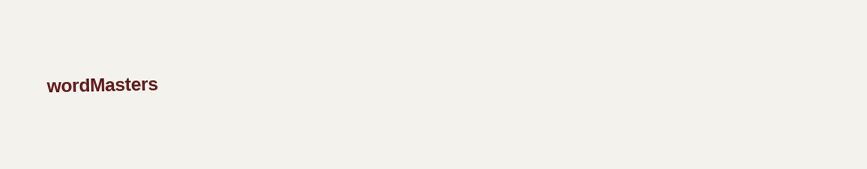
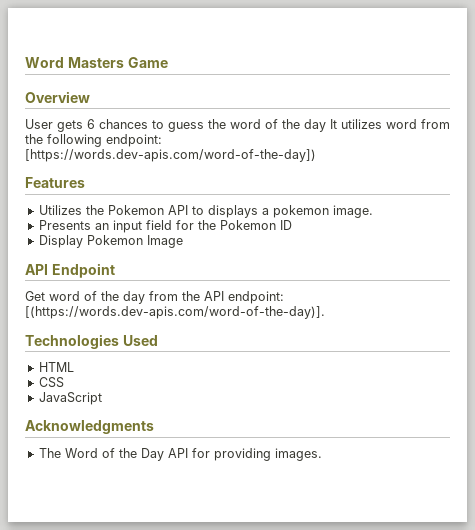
[45,77,159,93] wordMasters -> [25,57,168,68] [25,91,90,103] [25,119,450,132] [25,134,162,147] [25,149,316,162] [25,177,85,188] [38,205,373,218] [38,220,292,233] [38,235,183,248] [25,263,115,278] [25,291,284,304] [25,306,325,319] [25,334,158,349] [38,362,74,372] [38,377,64,388] [38,392,102,405] [25,420,154,434] [38,448,322,461] Word Masters Game // Overview // User gets 6 chances to guess the word of the day It utilizes word from the following endpoint: [https://words.dev-apis.com/word-of-the-day]) // Features // Utilizes the Pokemon API to displays a pokemon image. // Presents an input field for the Pokemon ID // Display Pokemon Image // API Endpoint // Get word of the day from the API endpoint: [(https://words.dev-apis.com/word-of-the-day)]. // Technologies Used // HTML // CSS // JavaScript // Acknowledgments // The Word of the Day API for providing images.

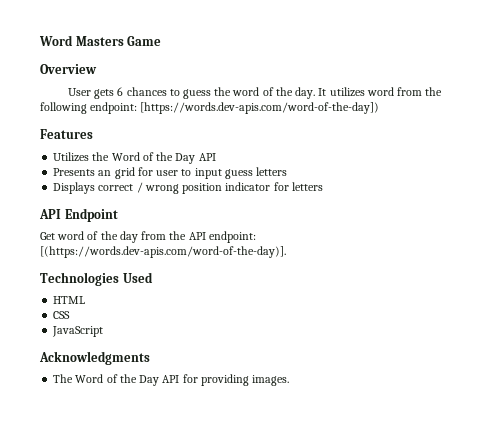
[304,119,326,132] day -> [295,87,316,99] day.
[107,205,373,218] [38,220,292,233] [38,235,183,248] Pokemon API to displays a pokemon image. // Presents an input field for the Pokemon ID // Display Pokemon Image -> [111,152,216,164] [53,167,288,179] [53,182,323,194] Word of the Day API // Presents an grid for user to input guess letters // Displays correct / wrong position indicator for letters

